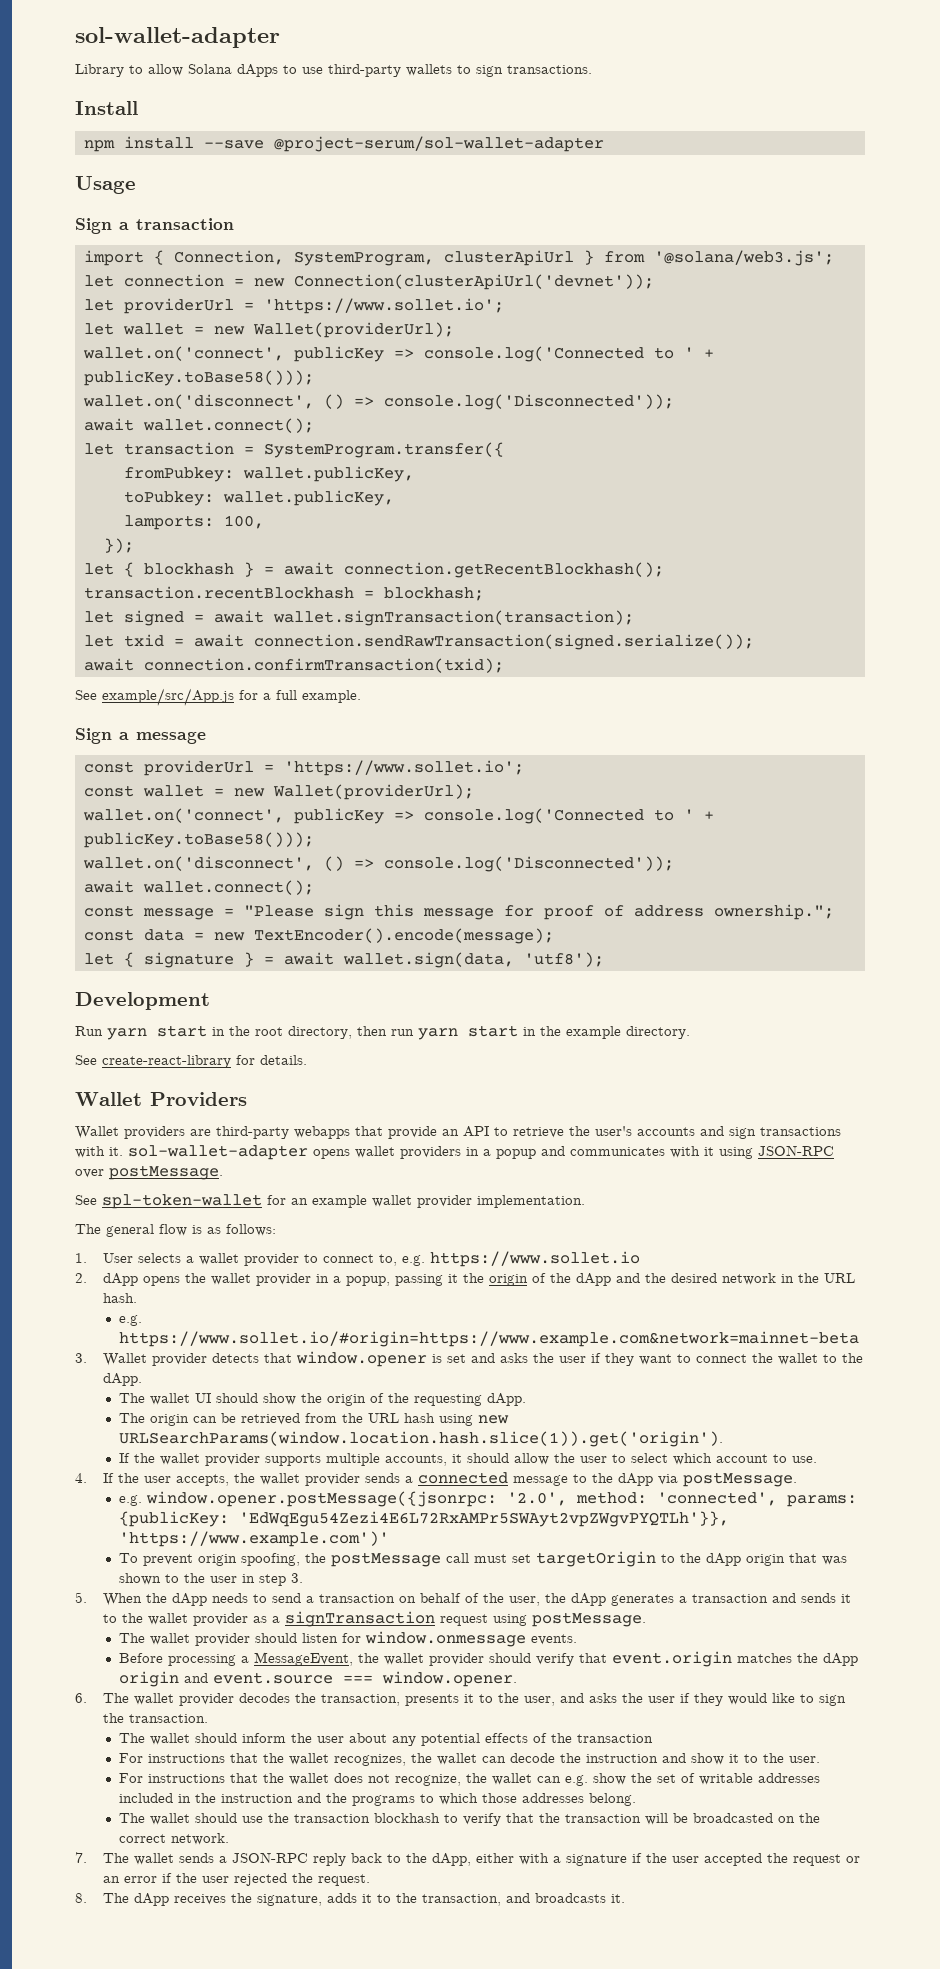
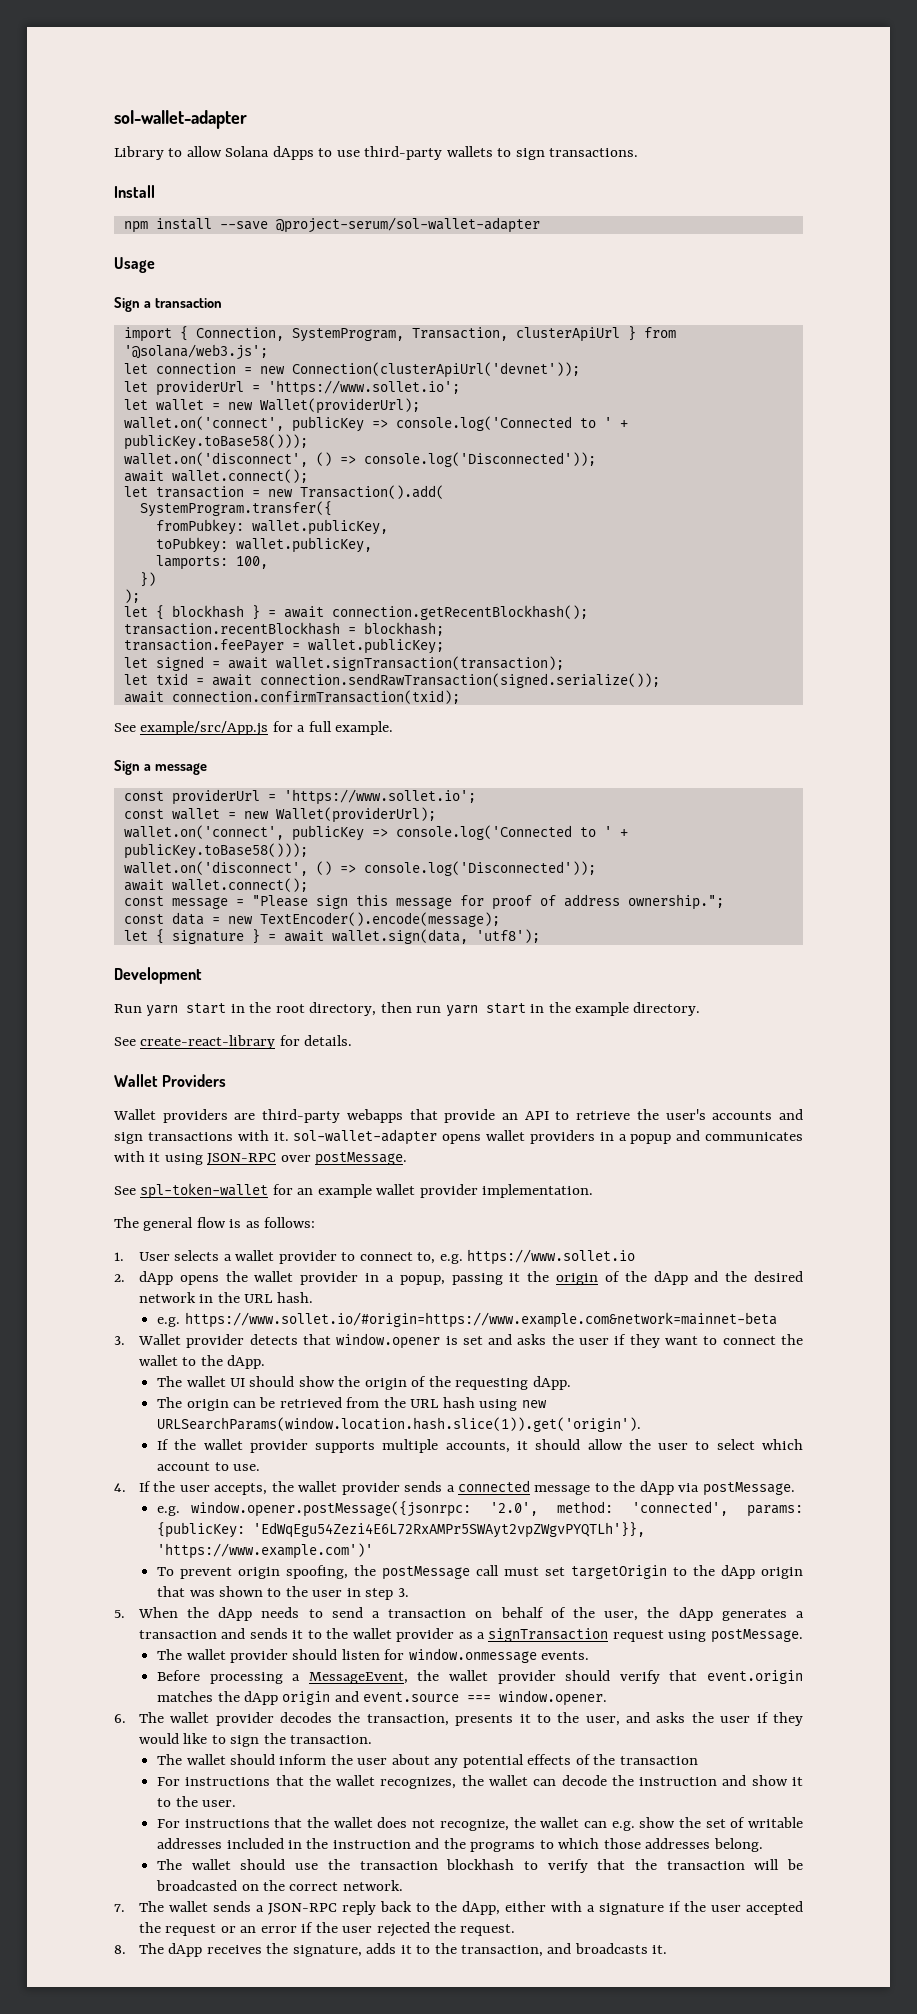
(434, 258) none -> [411,327,508,341] Transaction,
(254, 450) none -> [267,485,444,499] new Transaction().add( //
[103,538,134,553] }); -> [139,572,156,587] [123,589,140,603] }) // );
(484, 594) none -> [123,638,444,654] // transaction.feePayer = wallet.publicKey;

